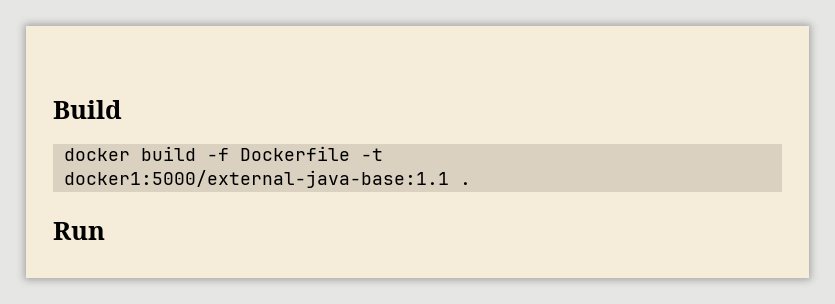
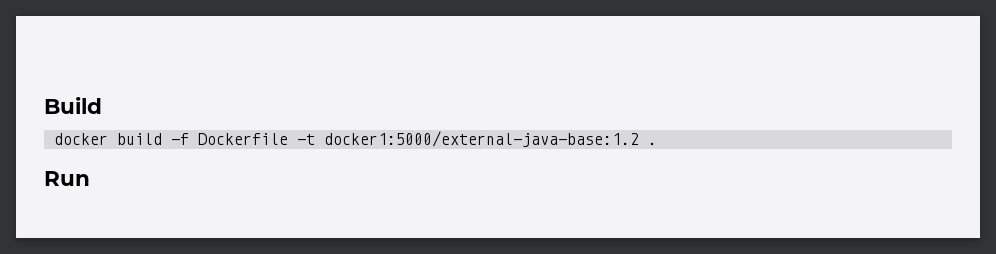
[63,170,449,188] docker1:5000/external-java-base:1.1 -> [324,131,640,147] docker1:5000/external-java-base:1.2

